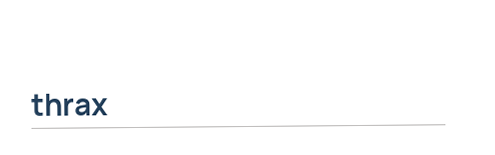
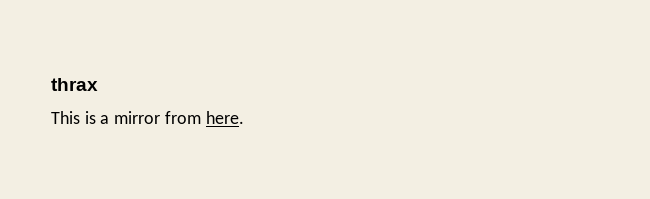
(109, 104) none -> [51,111,244,124] // This is a mirror from here.

